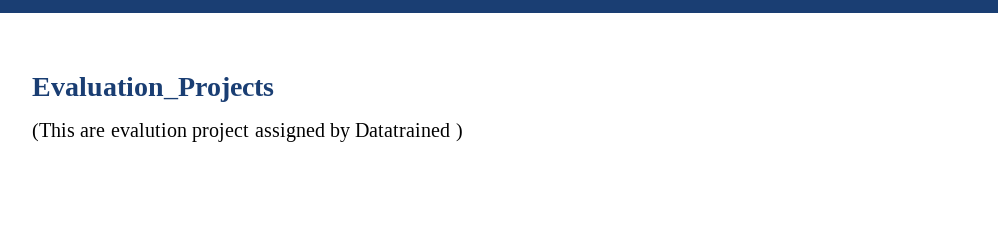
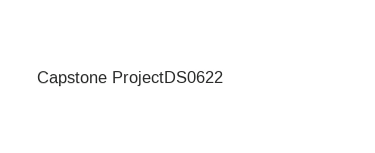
[32,77,274,102] [32,123,463,142] Evaluation_Projects // (This are evalution project assigned by Datatrained ) -> [36,70,224,87] Capstone ProjectDS0622

